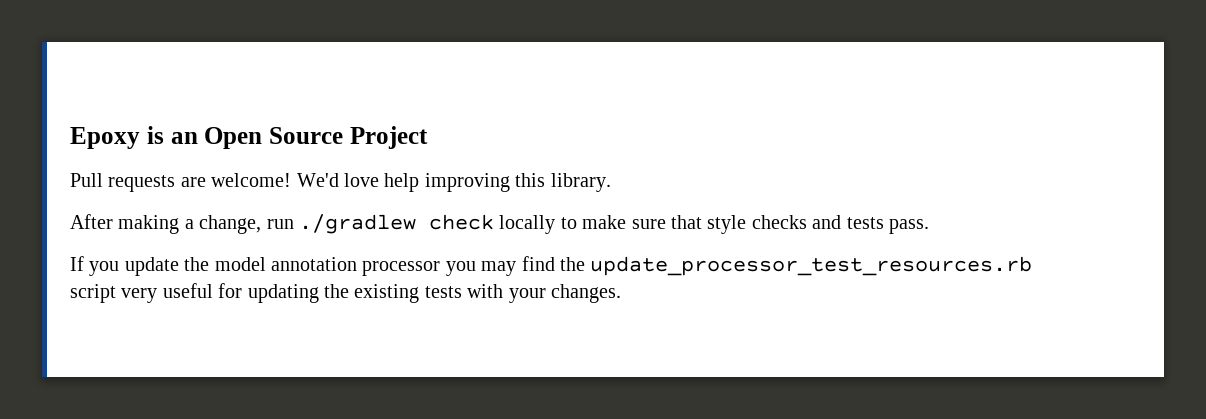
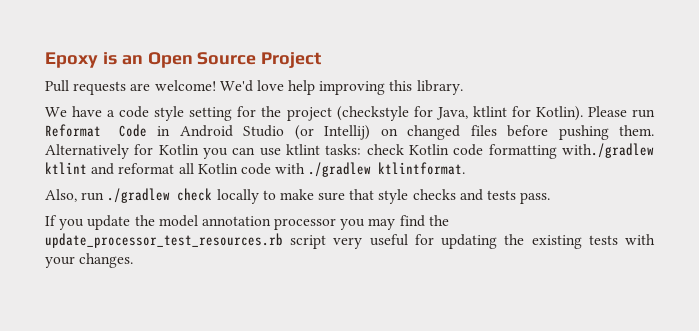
[70,214,262,234] After making a change, -> [45,106,655,121] [45,124,654,140] [45,143,654,159] [45,162,466,177] [45,189,77,202] We have a code style setting for the project (checkstyle for Java, ktlint for Kotlin). Please run Reformat Code in Android Studio (or Intellij) on changed files before pushing them. Alternatively for Kotlin you can use ktlint tasks: check Kotlin code formatting with./gradlew ktlint and reformat all Kotlin code with ./gradlew ktlintformat. // Also,

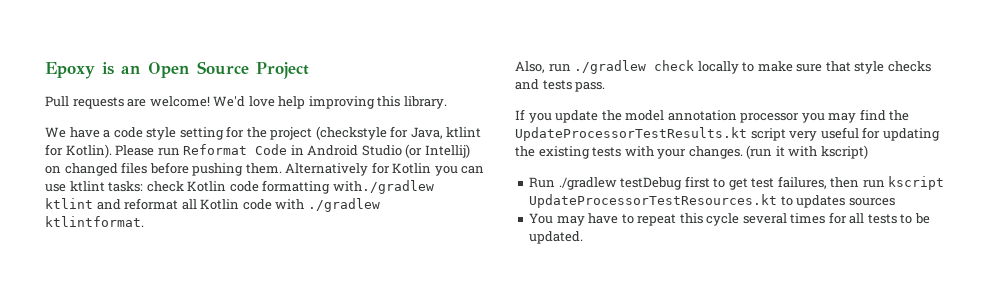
[45,233,283,248] update_processor_test_resources.rb -> [515,127,747,141] UpdateProcessorTestResults.kt
(134, 260) none -> [746,145,868,159] [529,176,945,190] [529,194,895,208] [529,212,930,226] [529,231,584,244] (run it with kscript) // Run ./gradlew testDebug first to get test failures, then run kscript UpdateProcessorTestResources.kt to updates sources // You may have to repeat this cycle several times for all tests to be updated.

